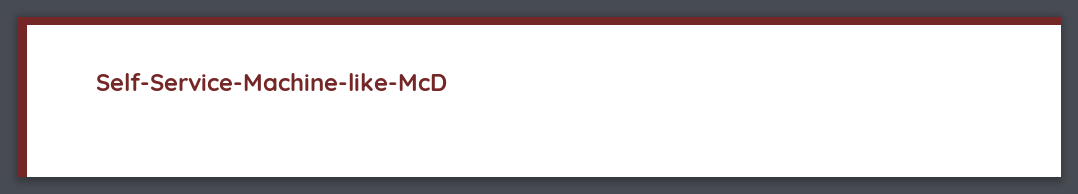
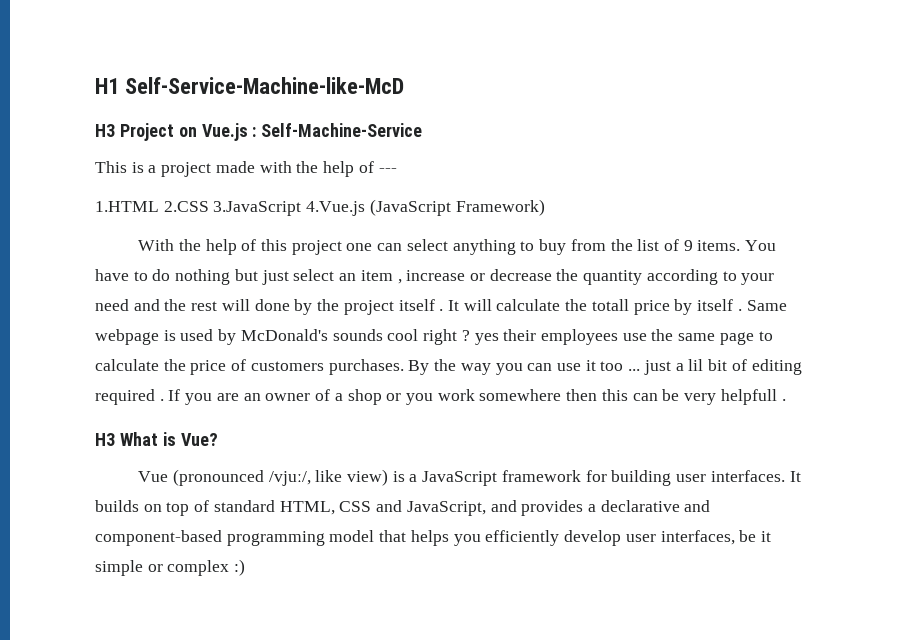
(96, 82) none -> [95,78,119,94] H1
(447, 82) none -> [95,123,423,141] [95,161,397,177] [95,199,545,216] [138,239,777,255] [95,269,775,285] [95,299,787,315] [95,329,773,345] [95,359,802,375] [95,389,786,405] [95,432,218,446] [138,469,801,486] [95,500,711,516] [95,530,771,546] [95,559,246,576] // H3 Project on Vue.js : Self-Machine-Service // This is a project made with the help of --- // 1.HTML 2.CSS 3.JavaScript 4.Vue.js (JavaScript Framework) // With the help of this project one can select anything to buy from the list of 9 items. You have to do nothing but just select an item , increase or decrease the quantity according to your need and the rest will done by the project itself . It will calculate the totall price by itself . Same webpage is used by McDonald's sounds cool right ? yes their employees use the same page to calculate the price of customers purchases. By the way you can use it too ... just a lil bit of editing required . If you are an owner of a shop or you work somewhere then this can be very helpfull . // H3 What is Vue? // Vue (pronounced /vjuː/, like view) is a JavaScript framework for building user interfaces. It builds on top of standard HTML, CSS and JavaScript, and provides a declarative and component-based programming model that helps you efficiently develop user interfaces, be it simple or complex :)

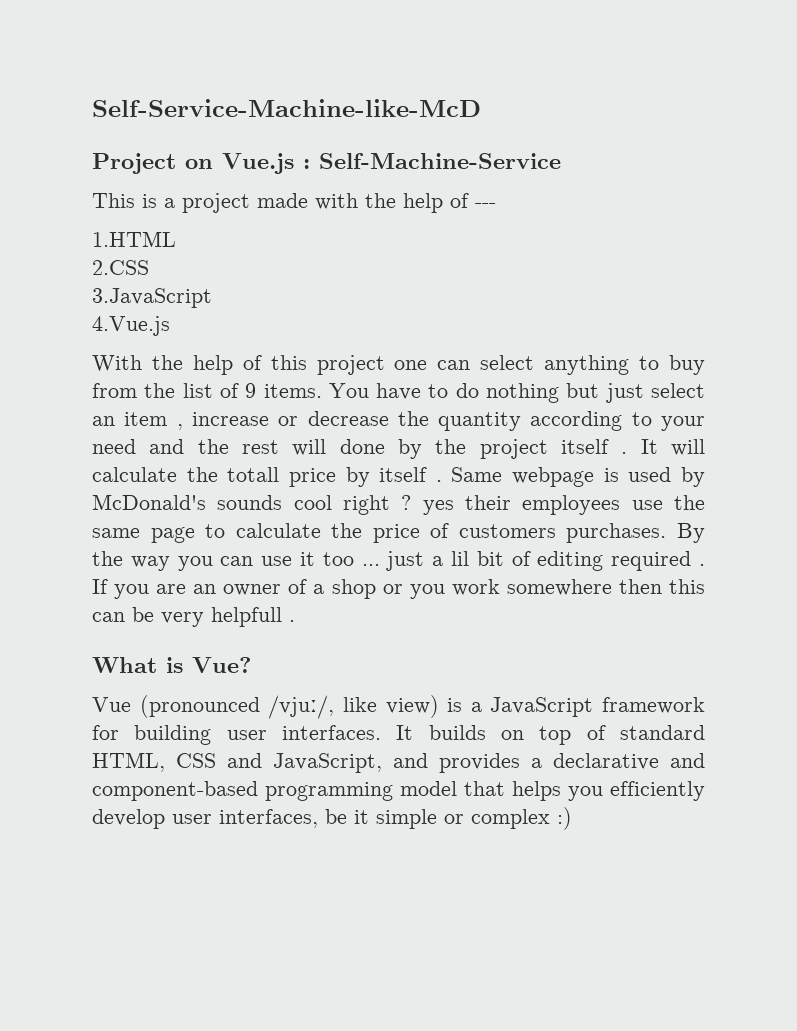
[95,78,119,94] H1 -> (92, 108) none
[95,124,115,137] H3 -> (481, 108) none
(159, 206) none -> (176, 239) //
(209, 206) none -> (149, 267) //
(302, 208) none -> (212, 298) //
[369,199,545,216] (JavaScript Framework) -> (170, 326) none
[95,433,115,446] H3 -> (295, 621) none

